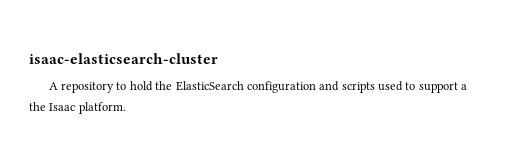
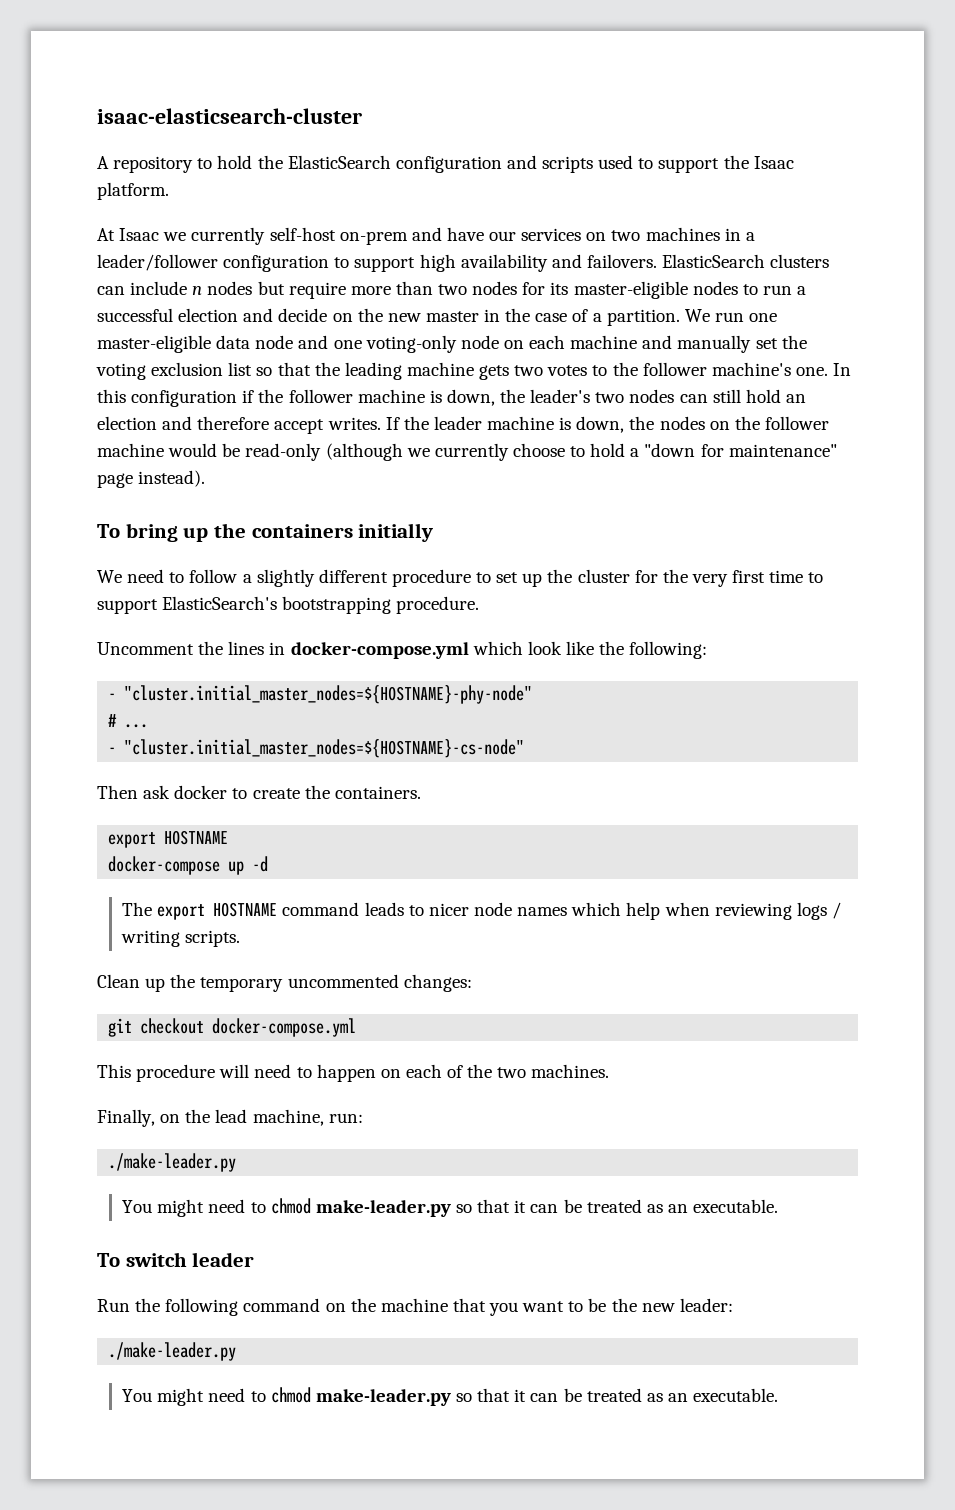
[461,84,468,90] a -> (720, 165) none
(126, 108) none -> [97,227,755,245] [97,254,830,272] [97,281,807,299] [97,308,778,326] [97,335,807,353] [96,362,852,380] [97,389,806,407] [97,416,829,434] [97,443,837,461] [97,470,206,488] [97,523,434,542] [97,569,824,587] [97,596,480,614] [97,641,708,659] [108,685,533,704] [108,714,149,728] [108,739,525,758] [97,785,421,799] [108,830,229,848] [108,856,269,875] [122,902,841,920] [121,930,241,947] [97,974,472,992] [108,1018,357,1037] [97,1064,610,1082] [97,1109,363,1127] [108,1153,237,1172] [122,1198,779,1217] [97,1252,255,1267] [97,1298,733,1316] [108,1342,237,1361] [122,1387,779,1406] // At Isaac we currently self-host on-prem and have our services on two machines in a leader/follower configuration to support high availability and failovers. ElasticSearch clusters can include n nodes but require more than two nodes for its master-eligible nodes to run a successful election and decide on the new master in the case of a partition. We run one master-eligible data node and one voting-only node on each machine and manually set the voting exclusion list so that the leading machine gets two votes to the follower machine's one. In this configuration if the follower machine is down, the leader's two nodes can still hold an election and therefore accept writes. If the leader machine is down, the nodes on the follower machine would be read-only (although we currently choose to hold a "down for maintenance" page instead). // To bring up the containers initially // We need to follow a slightly different procedure to set up the cluster for the very first time to support ElasticSearch's bootstrapping procedure. // Uncomment the lines in docker-compose.yml which look like the following: // - "cluster.initial_master_nodes=${HOSTNAME}-phy-node" // # ... // - "cluster.initial_master_nodes=${HOSTNAME}-cs-node" // Then ask docker to create the containers. // export HOSTNAME // docker-compose up -d // The export HOSTNAME command leads to nicer node names which help when reviewing logs / writing scripts. // Clean up the temporary uncommented changes: // git checkout docker-compose.yml // This procedure will need to happen on each of the two machines. // Finally, on the lead machine, run: // ./make-leader.py // You might need to chmod make-leader.py so that it can be treated as an executable. // To switch leader // Run the following command on the machine that you want to be the new leader: // ./make-leader.py // You might need to chmod make-leader.py so that it can be treated as an executable.

